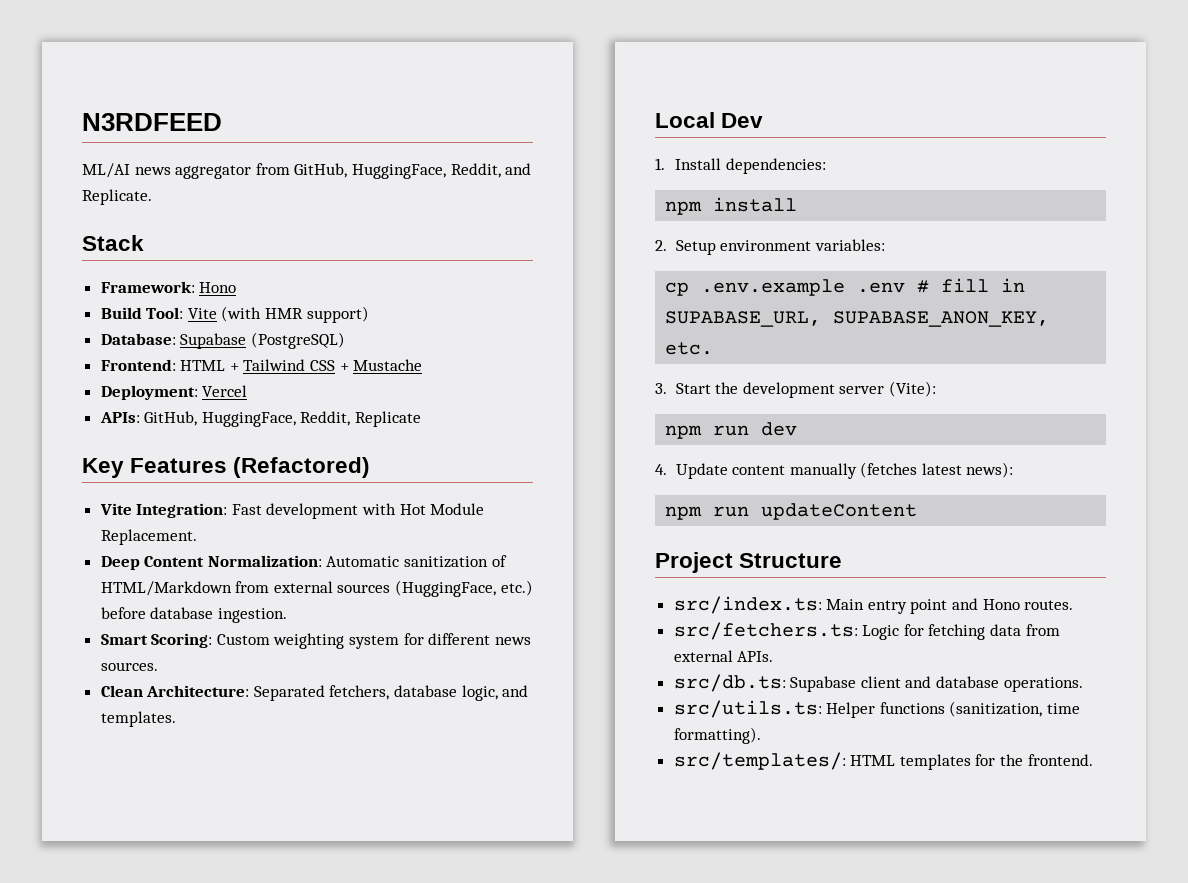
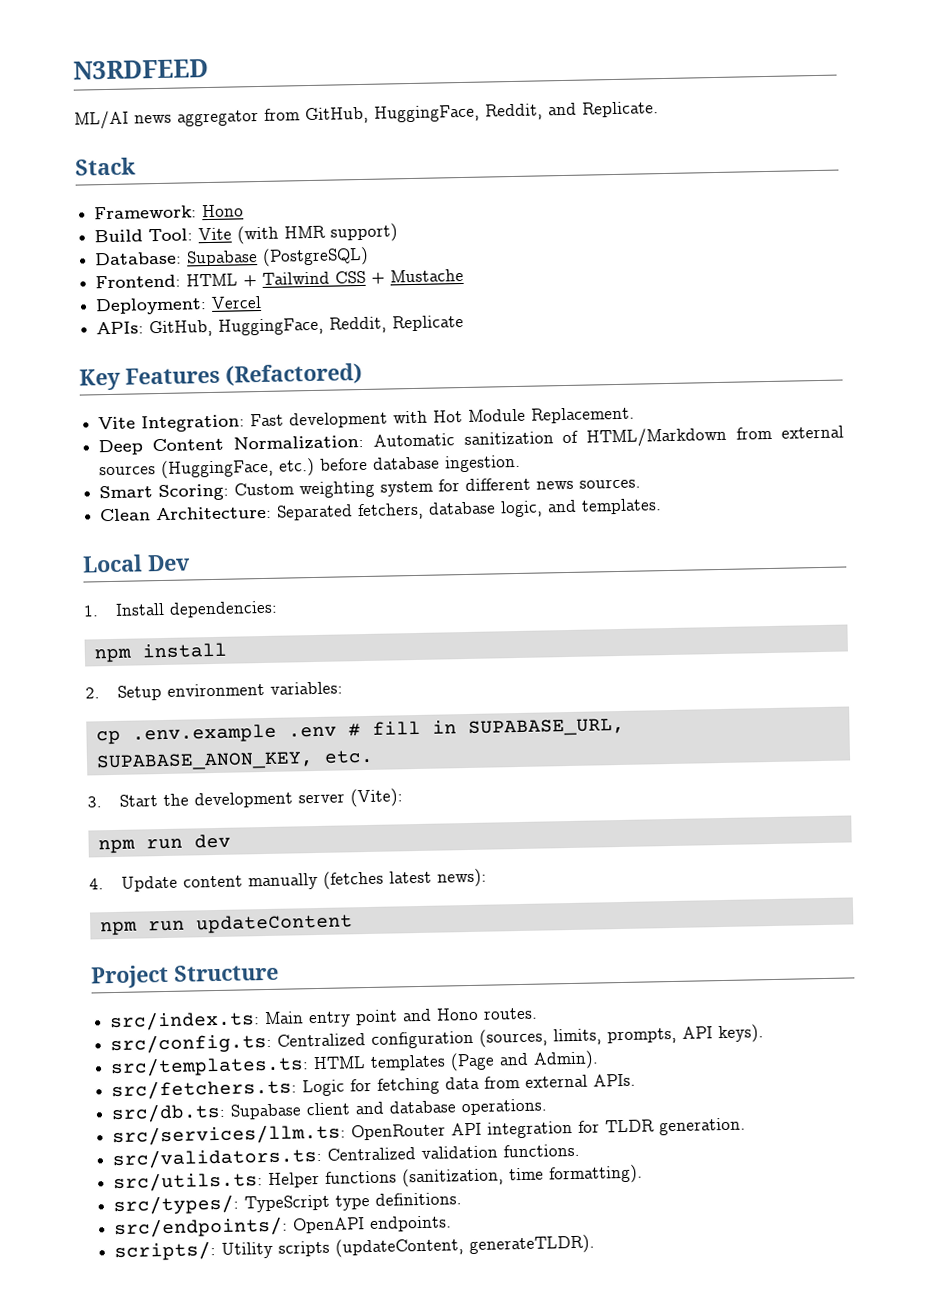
(1074, 605) none -> [110,1024,765,1055] [110,1050,600,1078] // src/config.ts: Centralized configuration (sources, limits, prompts, API keys). // src/templates.ts: HTML templates (Page and Admin).
(1083, 684) none -> [112,1117,747,1147] [112,1143,581,1170] // src/services/llm.ts: OpenRouter API integration for TLDR generation. // src/validators.ts: Centralized validation functions.
[673,752,1093,770] src/templates/: HTML templates for the frontend. -> [113,1192,463,1216] [114,1215,453,1239] [114,1234,596,1262] src/types/: TypeScript type definitions. // src/endpoints/: OpenAPI endpoints. // scripts/: Utility scripts (updateContent, generateTLDR).

